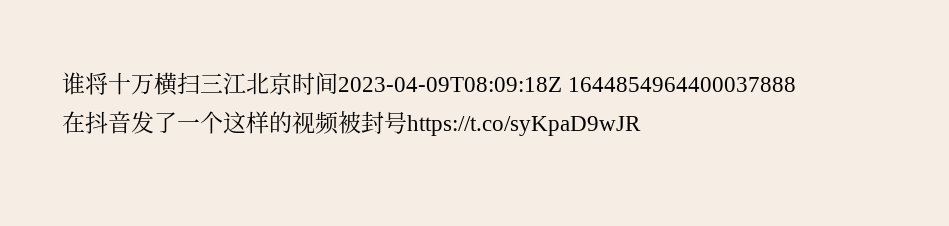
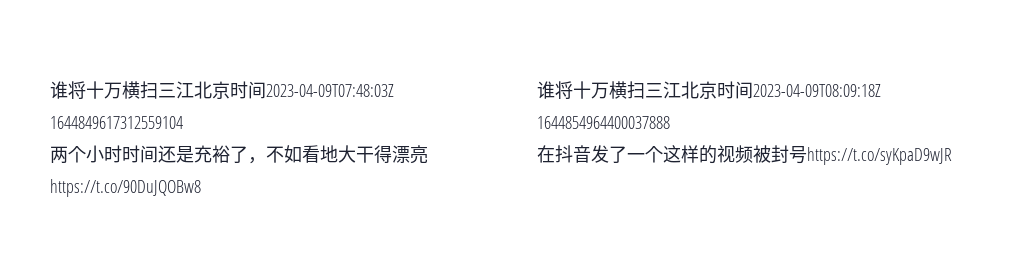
[62,72,338,96] 谁将十万横扫三江北京时间 -> [50,81,394,99] [50,116,183,129] [50,145,428,164] [50,179,201,197] [537,81,753,99] 谁将十万横扫三江北京时间2023-04-09T07:48:03Z 1644849617312559104 // 两个小时时间还是充裕了，不如看地大干得漂亮https://t.co/90DuJQOBw8 // 谁将十万横扫三江北京时间

